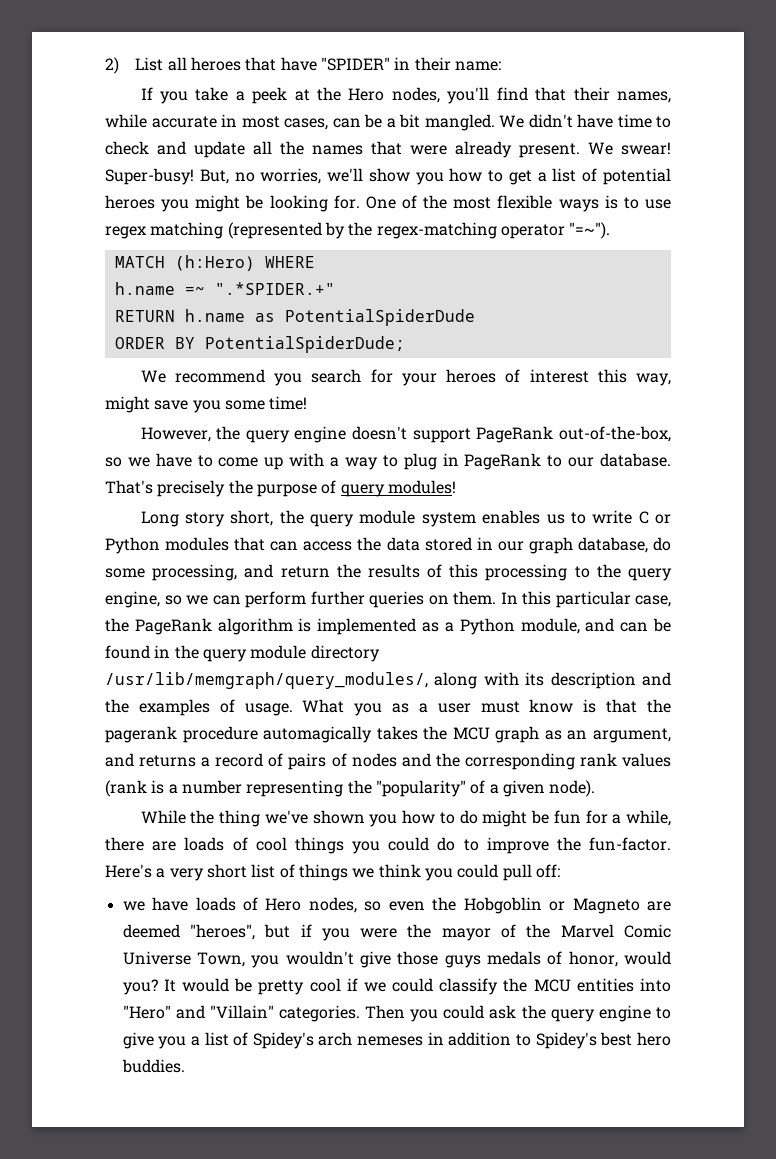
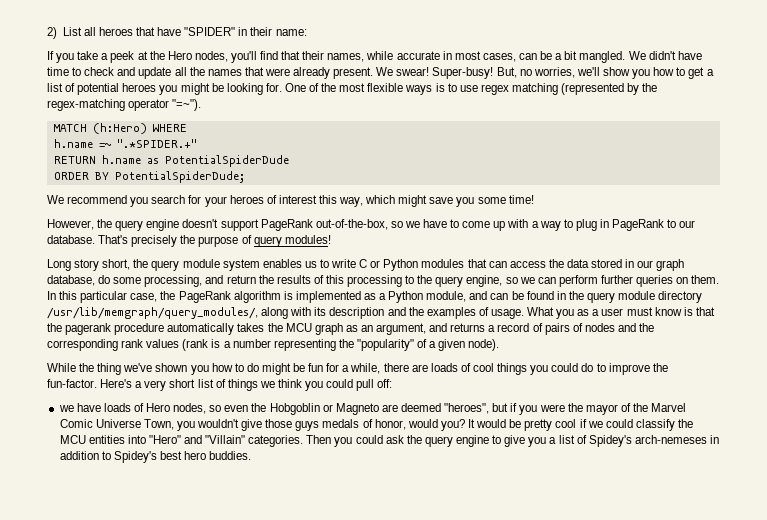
(672, 379) none -> [365,195,396,204] which
[263,726,373,743] automagically -> [167,323,235,335] automatically
[318,1032,424,1046] arch nemeses -> [634,435,707,444] arch-nemeses

